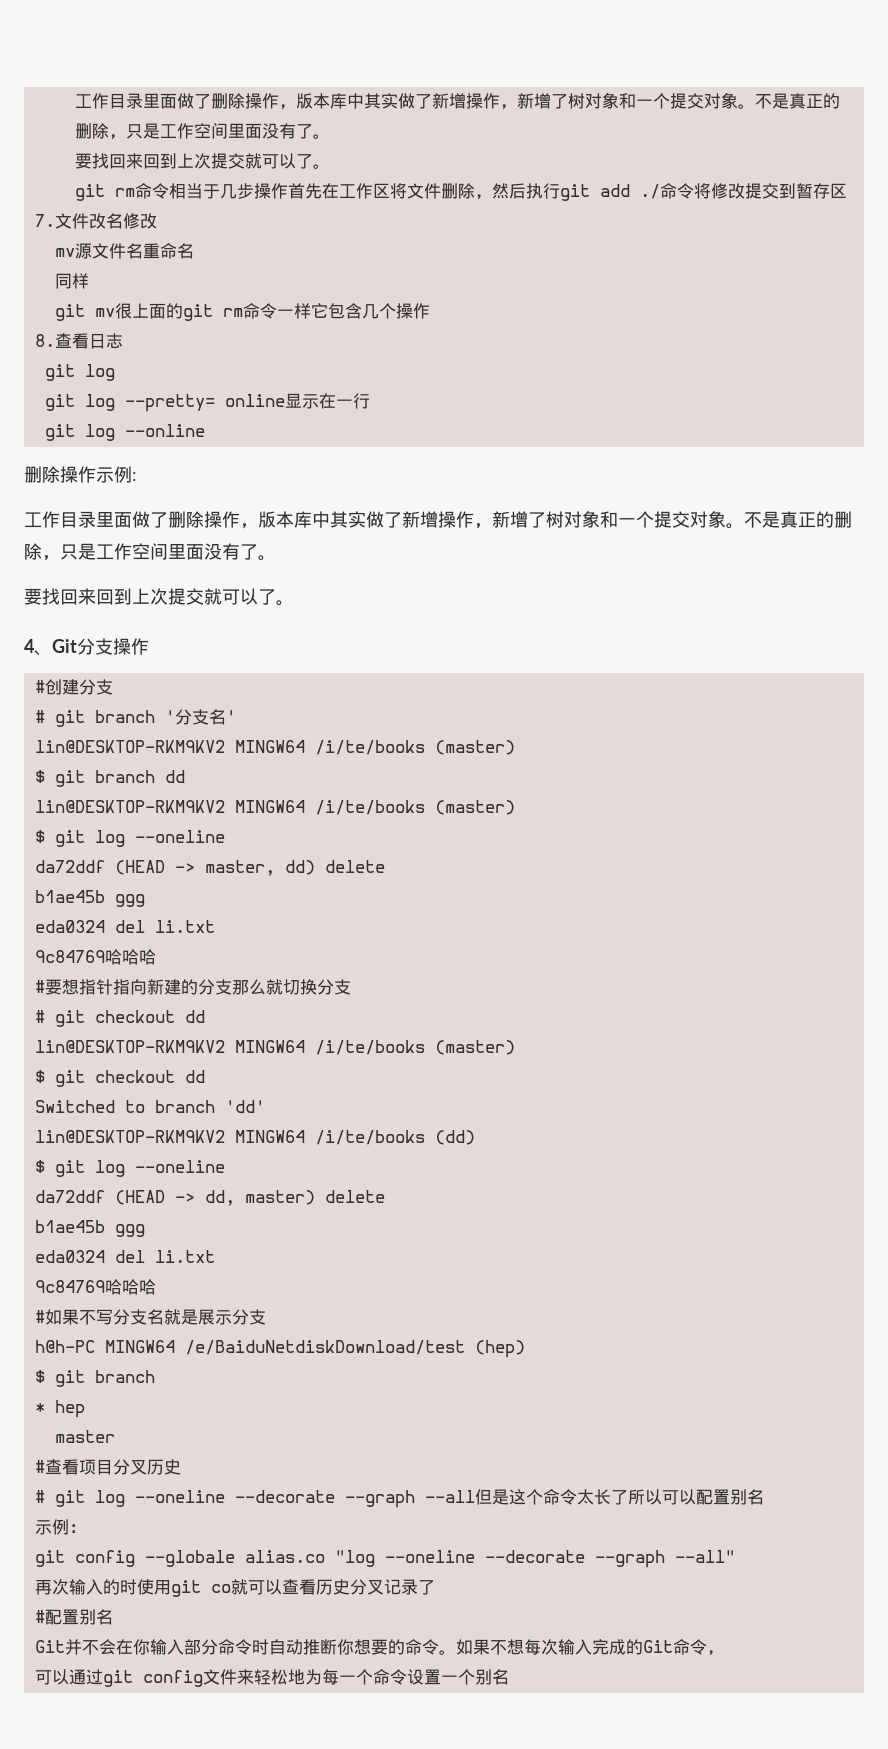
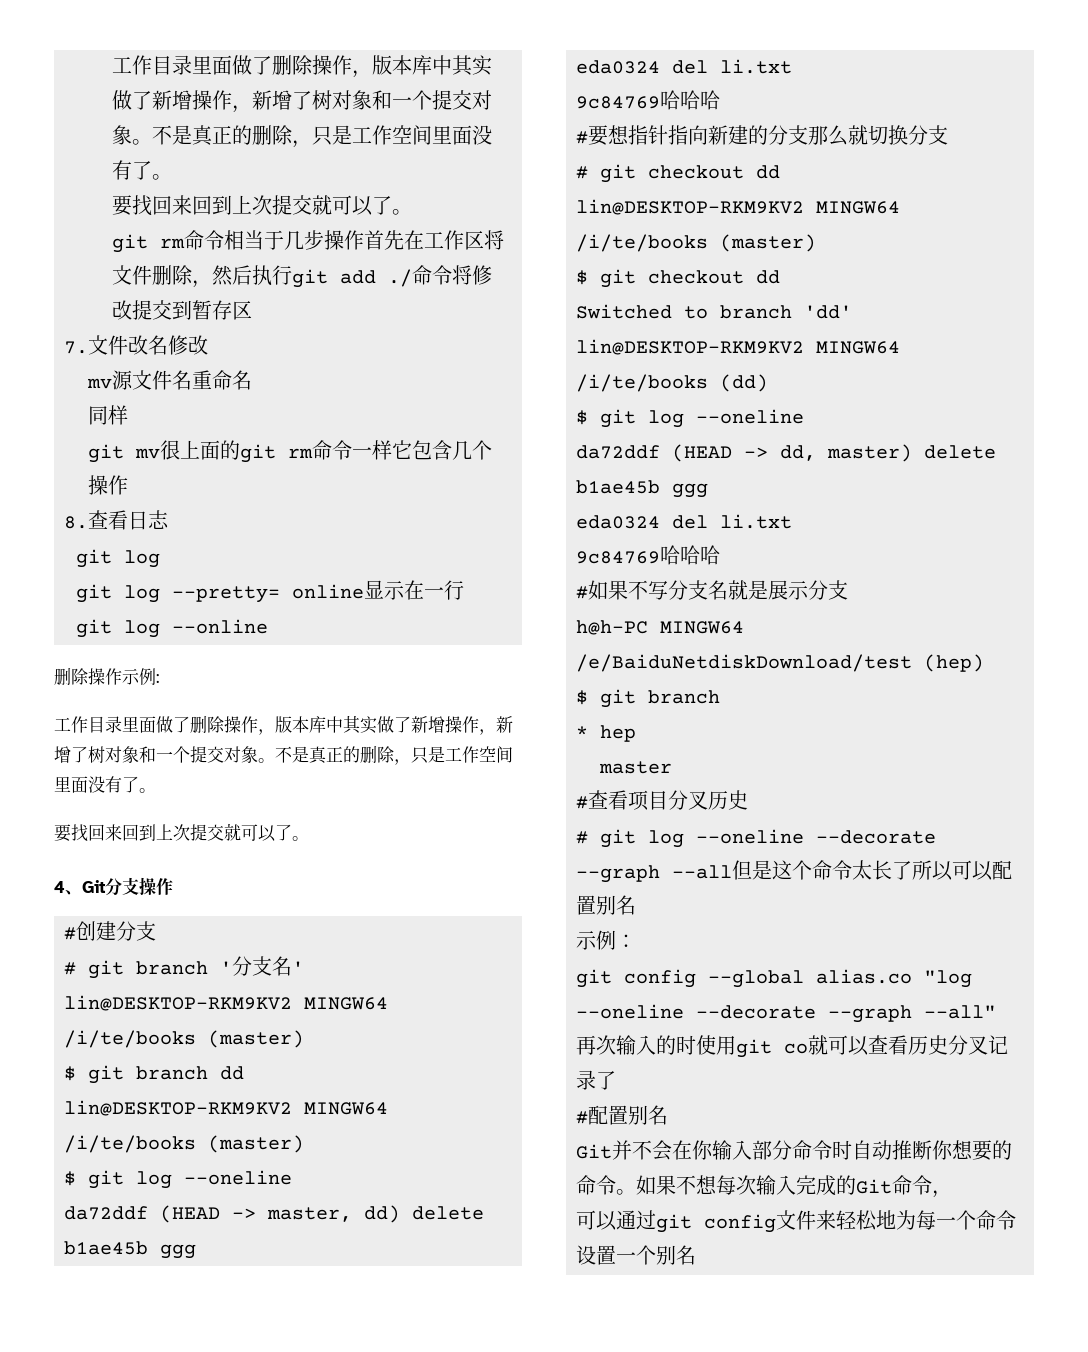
[144,1550,235,1567] --globale -> [708,970,805,988] --global

